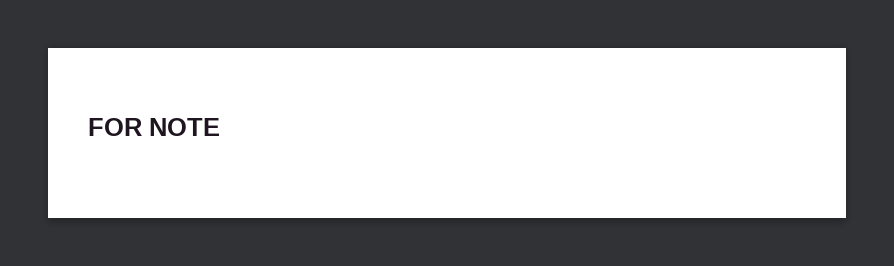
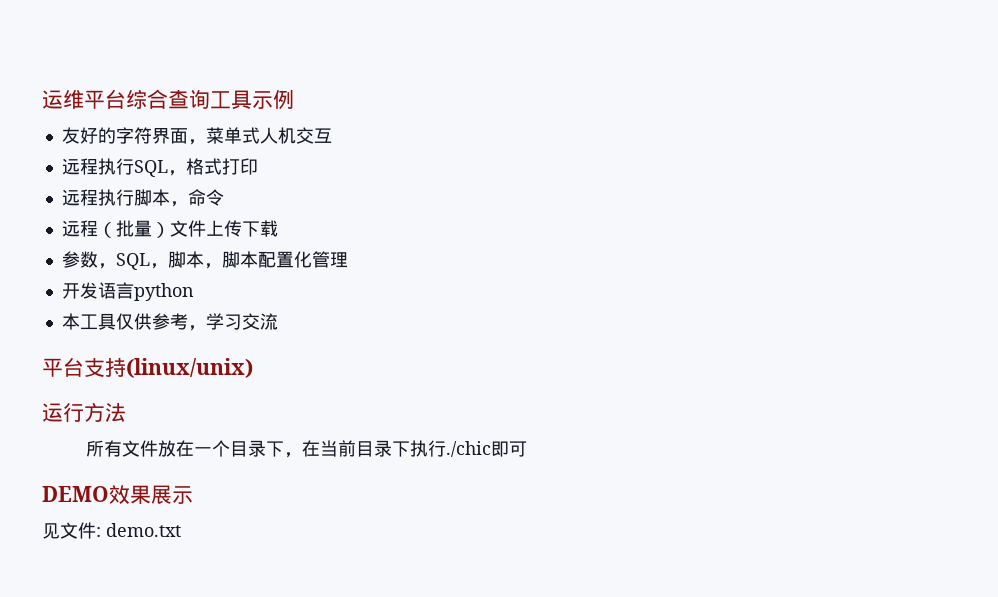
[88,118,220,136] FOR NOTE -> [42,89,294,110] [61,127,332,145] [61,158,258,177] [61,189,224,207] [61,220,278,238] [61,251,348,270] [61,282,194,301] [61,313,278,331] [42,357,253,378] [42,402,126,422] [86,440,528,458] [42,485,193,504] [42,522,181,539] 运维平台综合查询工具示例 // 友好的字符界面，菜单式人机交互 // 远程执行SQL，格式打印 // 远程执行脚本，命令 // 远程（批量）文件上传下载 // 参数，SQL，脚本，脚本配置化管理 // 开发语言python // 本工具仅供参考，学习交流 // 平台支持(linux/unix) // 运行方法 // 所有文件放在一个目录下，在当前目录下执行./chic即可 // DEMO效果展示 // 见文件: demo.txt

